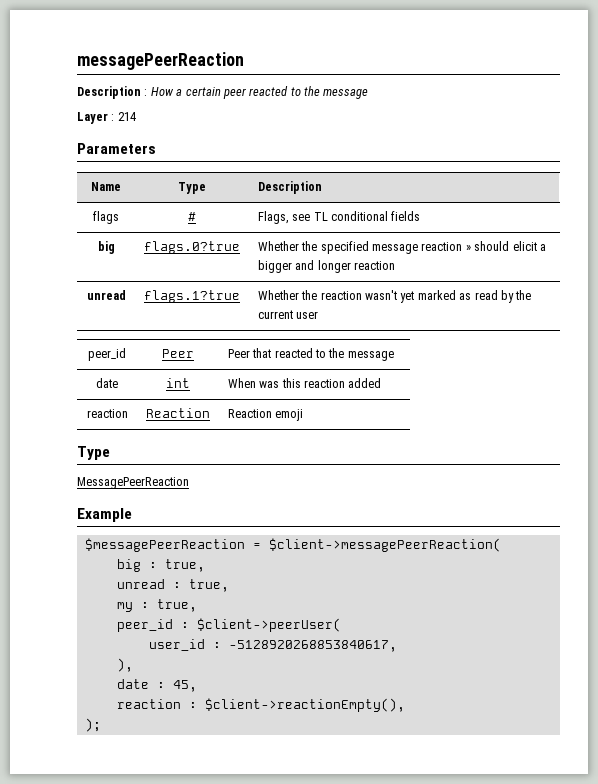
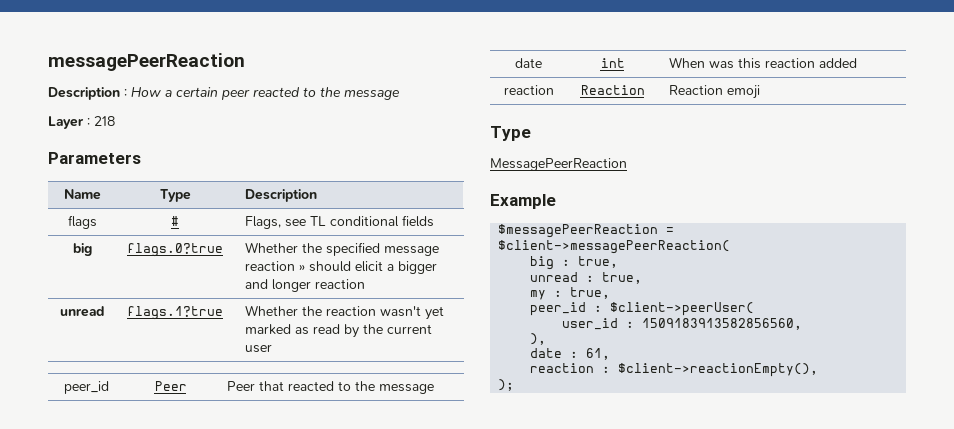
[117,112,136,121] 214 -> [94,116,115,126] 218
[228,640,397,652] -5128920268853840617, -> [642,318,803,330] 1509183913582856560,
[172,680,197,692] 45, -> [586,348,611,360] 61,

